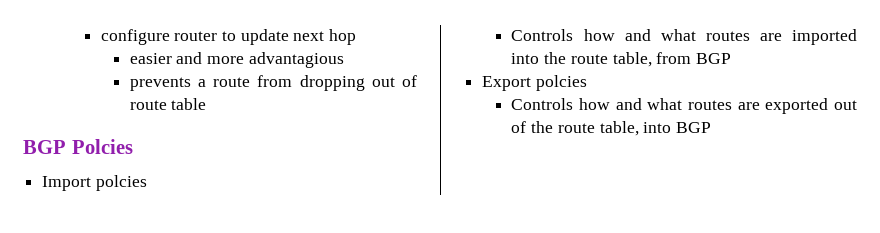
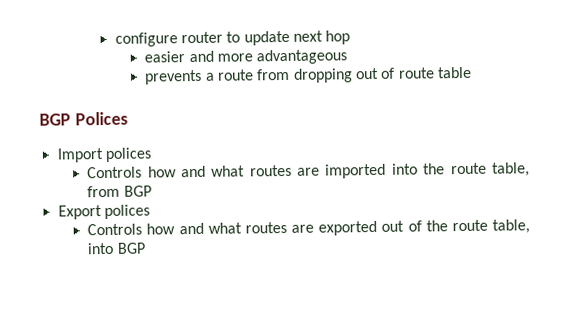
[248,52,344,68] advantagious -> [256,49,348,65] advantageous
[71,139,133,154] Polcies -> [74,111,128,126] Polices
[95,175,147,191] polcies -> [104,147,152,163] polices
[535,75,587,91] polcies -> [103,204,150,220] polices

